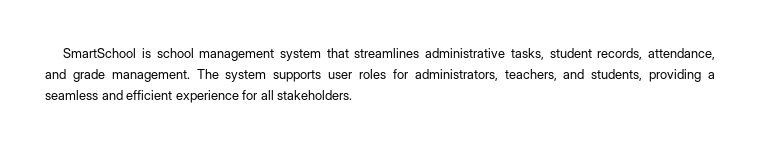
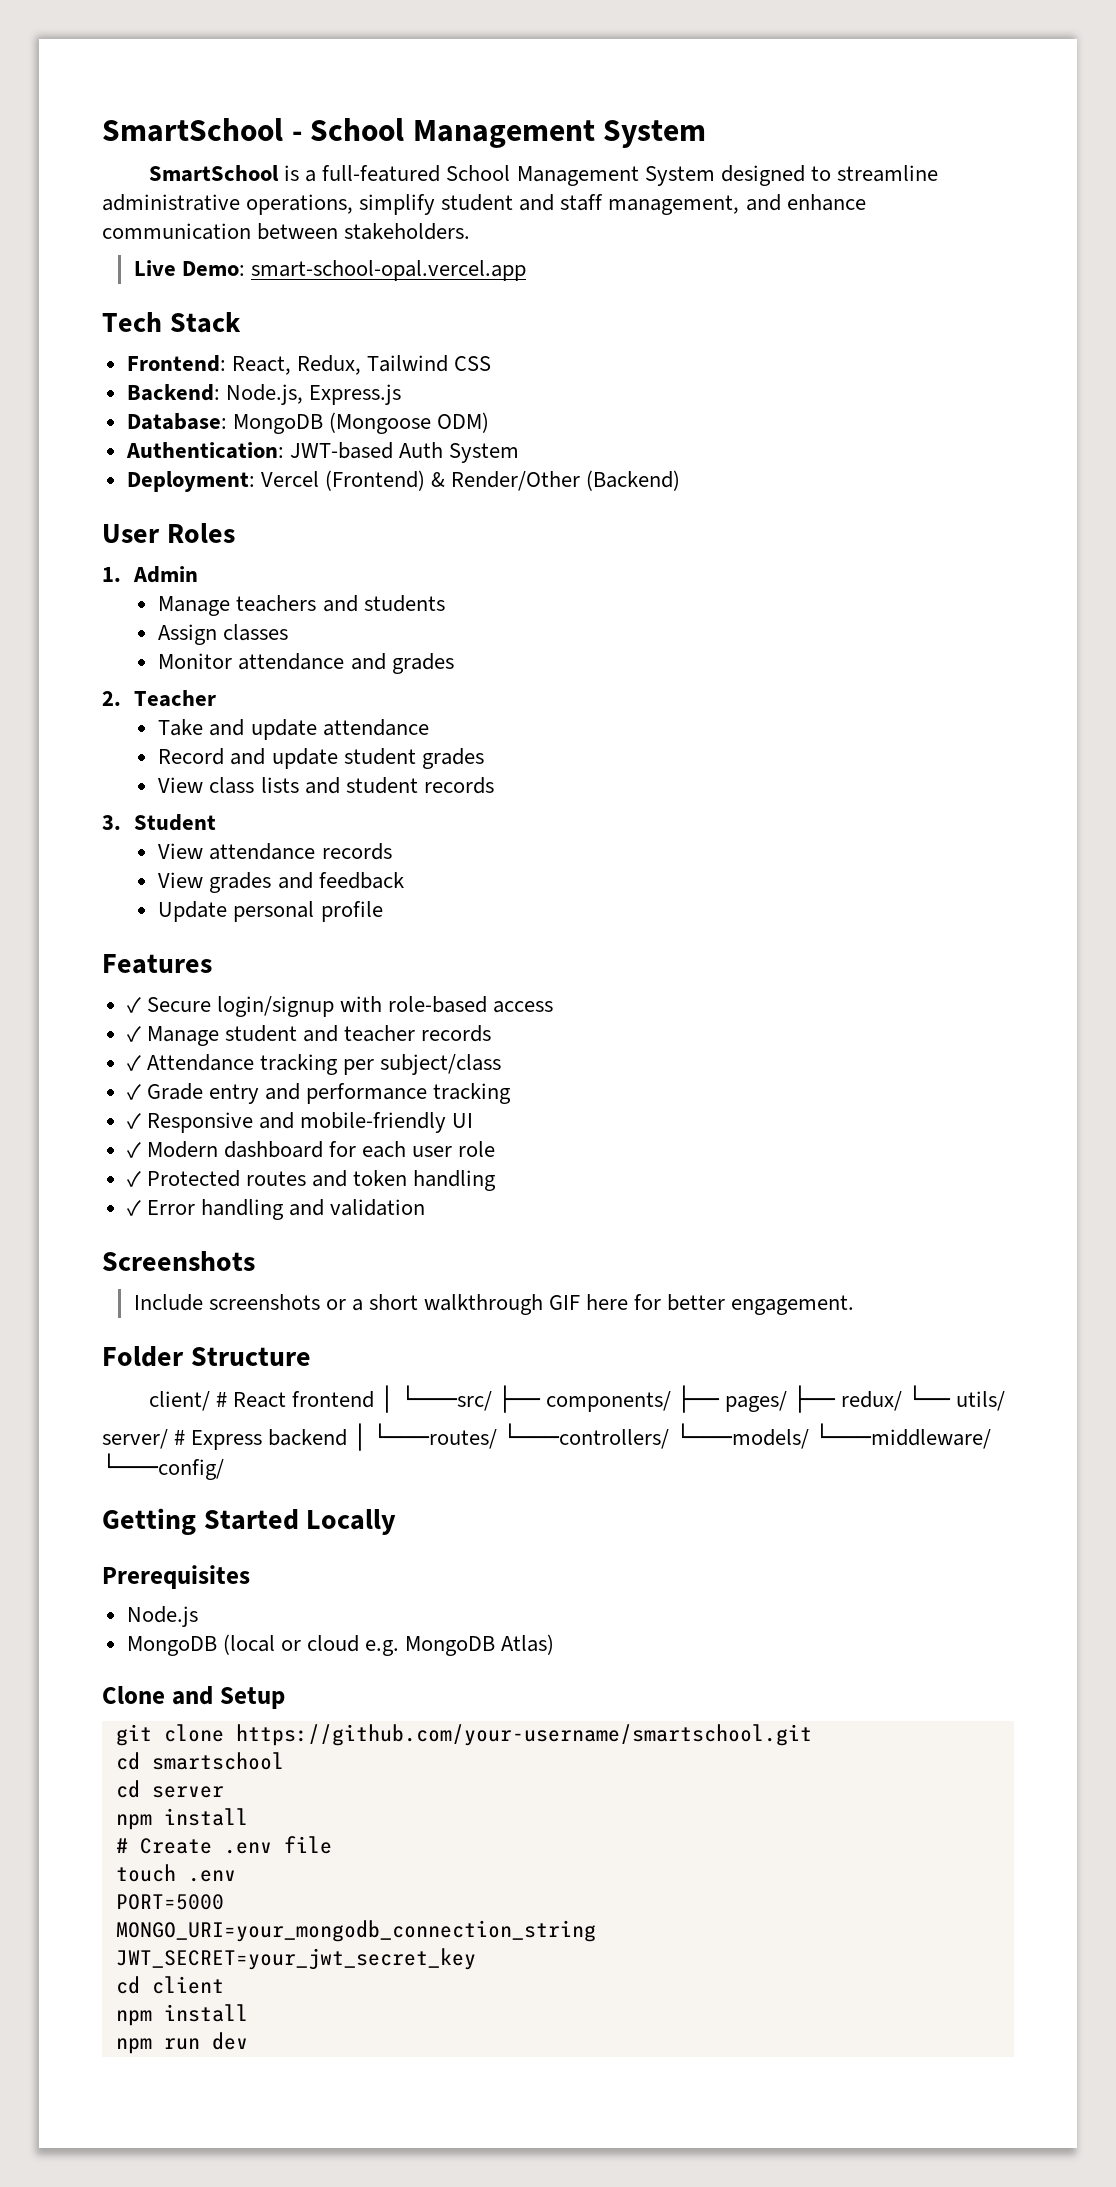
[63,48,715,61] [45,69,715,82] [45,90,353,103] SmartSchool is school management system that streamlines administrative tasks, student records, attendance, and grade management. The system supports user roles for administrators, teachers, and students, providing a seamless and efficient experience for all stakeholders. -> [102,118,707,148] [149,165,938,186] [102,194,866,215] [102,223,471,240] [133,260,526,281] [102,312,241,333] [126,355,492,375] [126,384,401,405] [126,412,489,434] [125,442,519,463] [126,470,681,492] [102,523,235,543] [102,566,198,583] [158,595,445,616] [158,624,289,645] [158,653,454,674] [102,690,216,707] [158,719,429,740] [158,748,484,769] [158,777,494,794] [102,814,216,831] [158,843,392,860] [158,872,404,893] [158,901,383,922] [102,954,212,974] [126,996,554,1017] [126,1025,492,1046] [126,1054,502,1075] [126,1083,512,1104] [126,1112,474,1133] [126,1141,496,1158] [126,1170,497,1191] [126,1199,426,1220] [102,1251,255,1271] [133,1294,855,1315] [102,1346,311,1367] [149,1385,1006,1413] [102,1423,991,1451] [102,1453,224,1480] [102,1508,397,1535] [102,1565,250,1589] [126,1606,198,1627] [126,1634,555,1656] [102,1686,285,1709] [115,1724,812,1746] [115,1752,284,1770] [115,1780,224,1798] [115,1808,248,1830] [115,1836,332,1854] [115,1864,236,1882] [115,1894,224,1910] [115,1920,596,1942] [115,1948,476,1970] [115,1976,224,1994] [115,2004,248,2026] [115,2032,248,2054] SmartSchool - School Management System // SmartSchool is a full-featured School Management System designed to streamline administrative operations, simplify student and staff management, and enhance communication between stakeholders. // Live Demo: smart-school-opal.vercel.app // Tech Stack // Frontend: React, Redux, Tailwind CSS // Backend: Node.js, Express.js // Database: MongoDB (Mongoose ODM) // Authentication: JWT-based Auth System // Deployment: Vercel (Frontend) & Render/Other (Backend) // User Roles // 1. Admin // Manage teachers and students // Assign classes // Monitor attendance and grades // 2. Teacher // Take and update attendance // Record and update student grades // View class lists and student records // 3. Student // View attendance records // View grades and feedback // Update personal profile // Features // ✓ Secure login/signup with role-based access // ✓ Manage student and teacher records // ✓ Attendance tracking per subject/class // ✓ Grade entry and performance tracking // ✓ Responsive and mobile-friendly UI // ✓ Modern dashboard for each user role // ✓ Protected routes and token handling // ✓ Error handling and validation // Screenshots // Include screenshots or a short walkthrough GIF here for better engagement. // Folder Structure // client/ # React frontend │ └───src/ ├── components/ ├── pages/ ├── redux/ └── utils/ // server/ # Express backend │ └───routes/ └───controllers/ └───models/ └───middleware/ └───config/ // Getting Started Locally // Prerequisites // Node.js // MongoDB (local or cloud e.g. MongoDB Atlas) // Clone and Setup // git clone https://github.com/your-username/smartschool.git // cd smartschool // cd server // npm install // # Create .env file // touch .env // PORT=5000 // MONGO_URI=your_mongodb_connection_string // JWT_SECRET=your_jwt_secret_key // cd client // npm install // npm run dev

